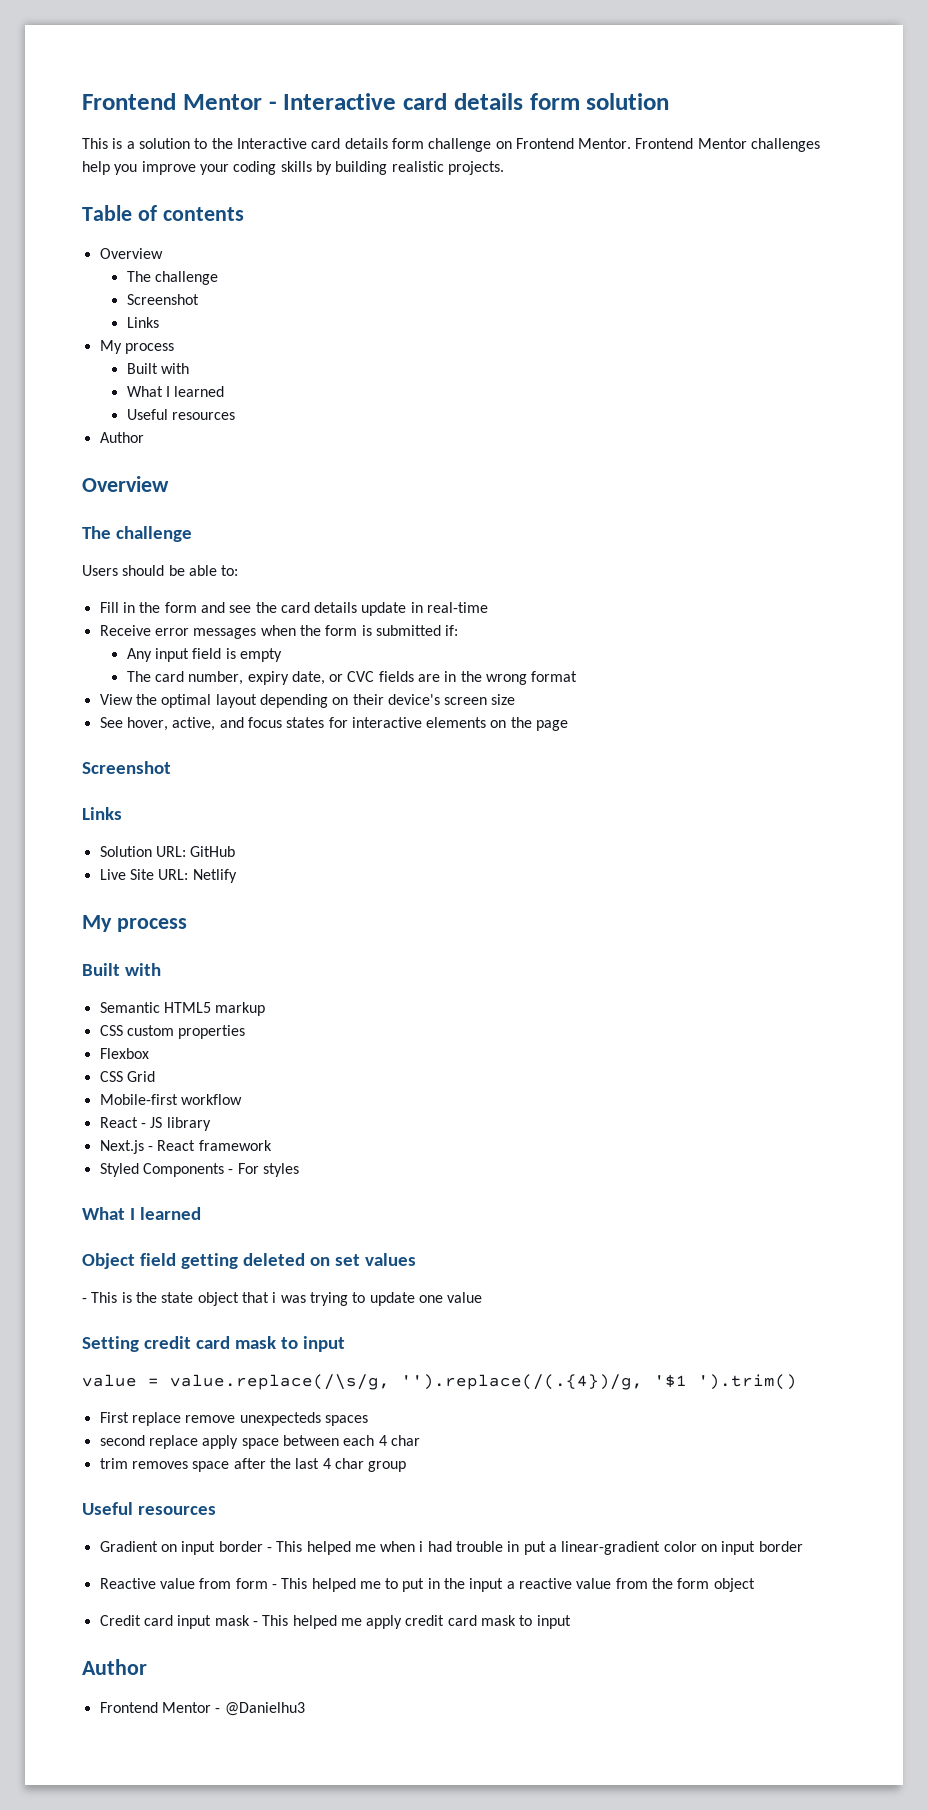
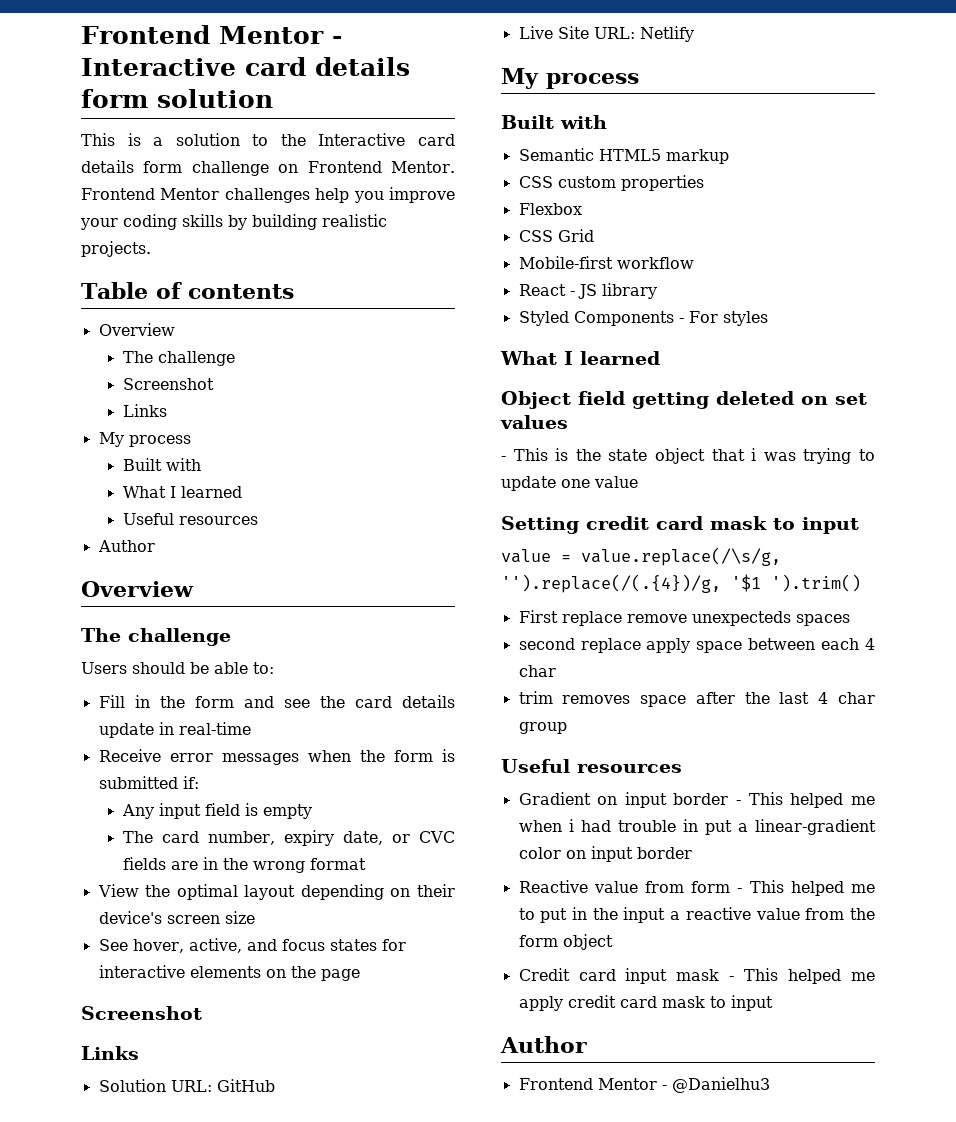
[99,1140,272,1154] // Next.js - React framework -> (657, 291) none

